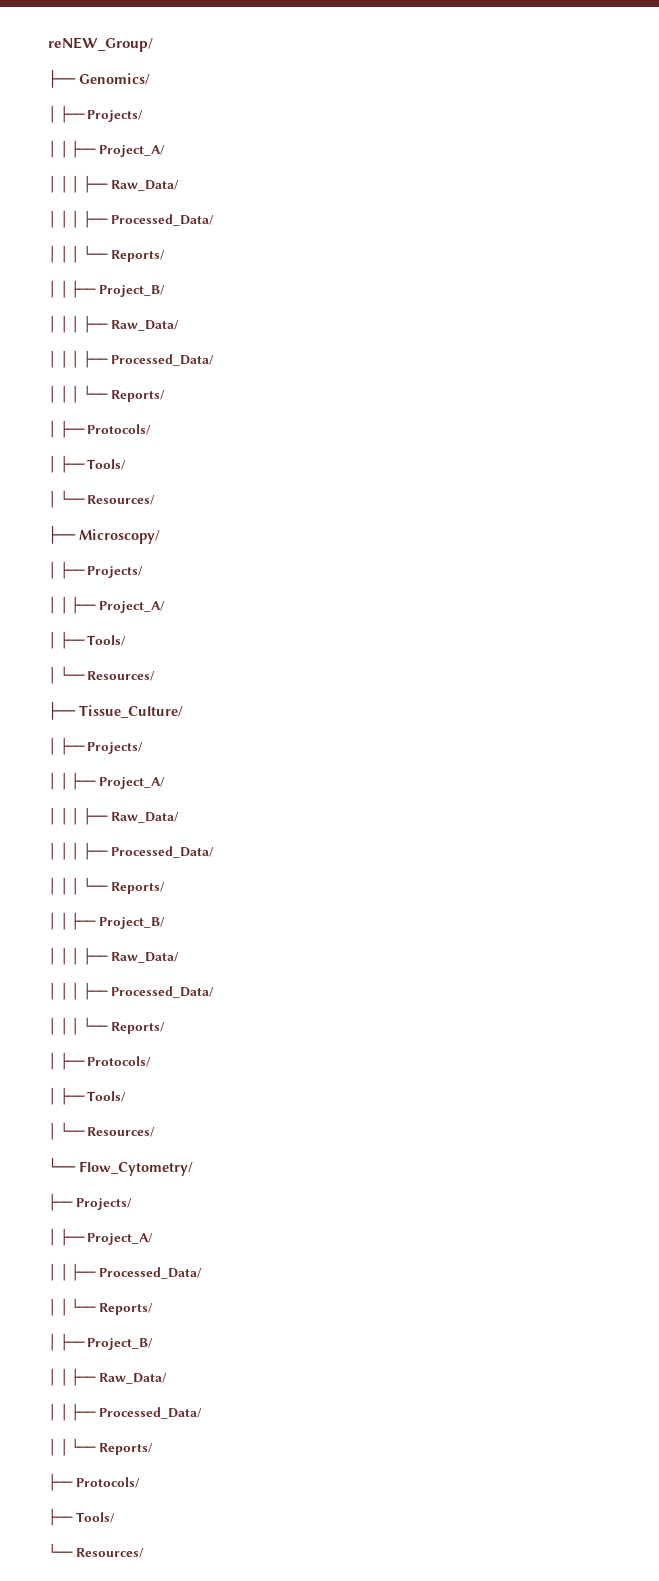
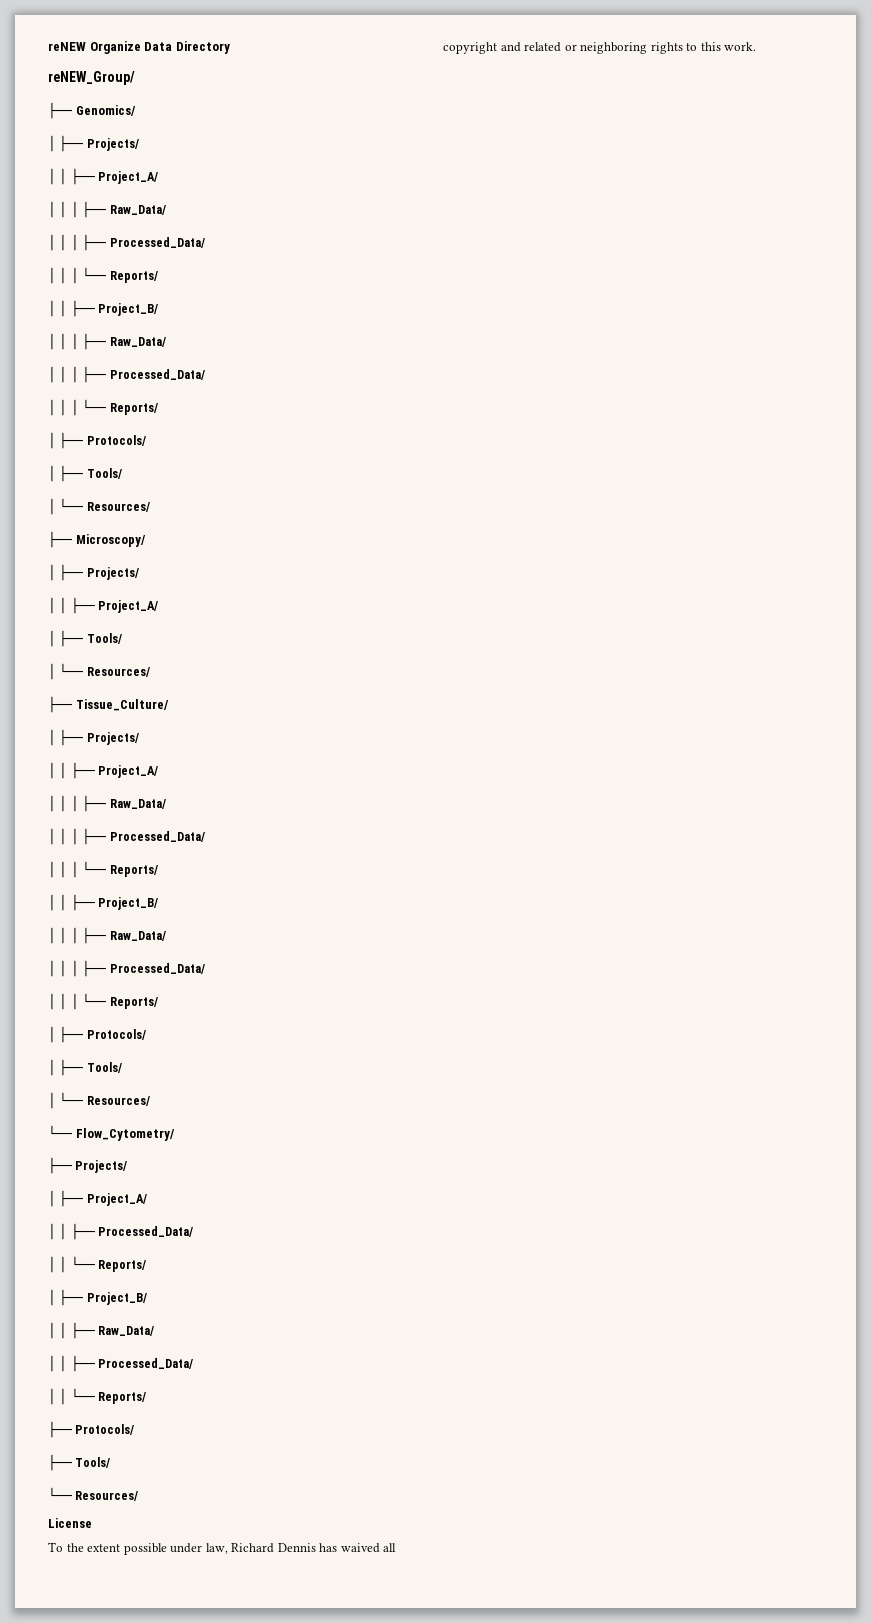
(48, 44) none -> [48,41,230,54] reNEW Organize Data Directory //
(144, 1553) none -> [48,1518,92,1528] [48,1542,397,1555] [443,42,757,54] // License // To the extent possible under law, Richard Dennis has waived all copyright and related or neighboring rights to this work.

